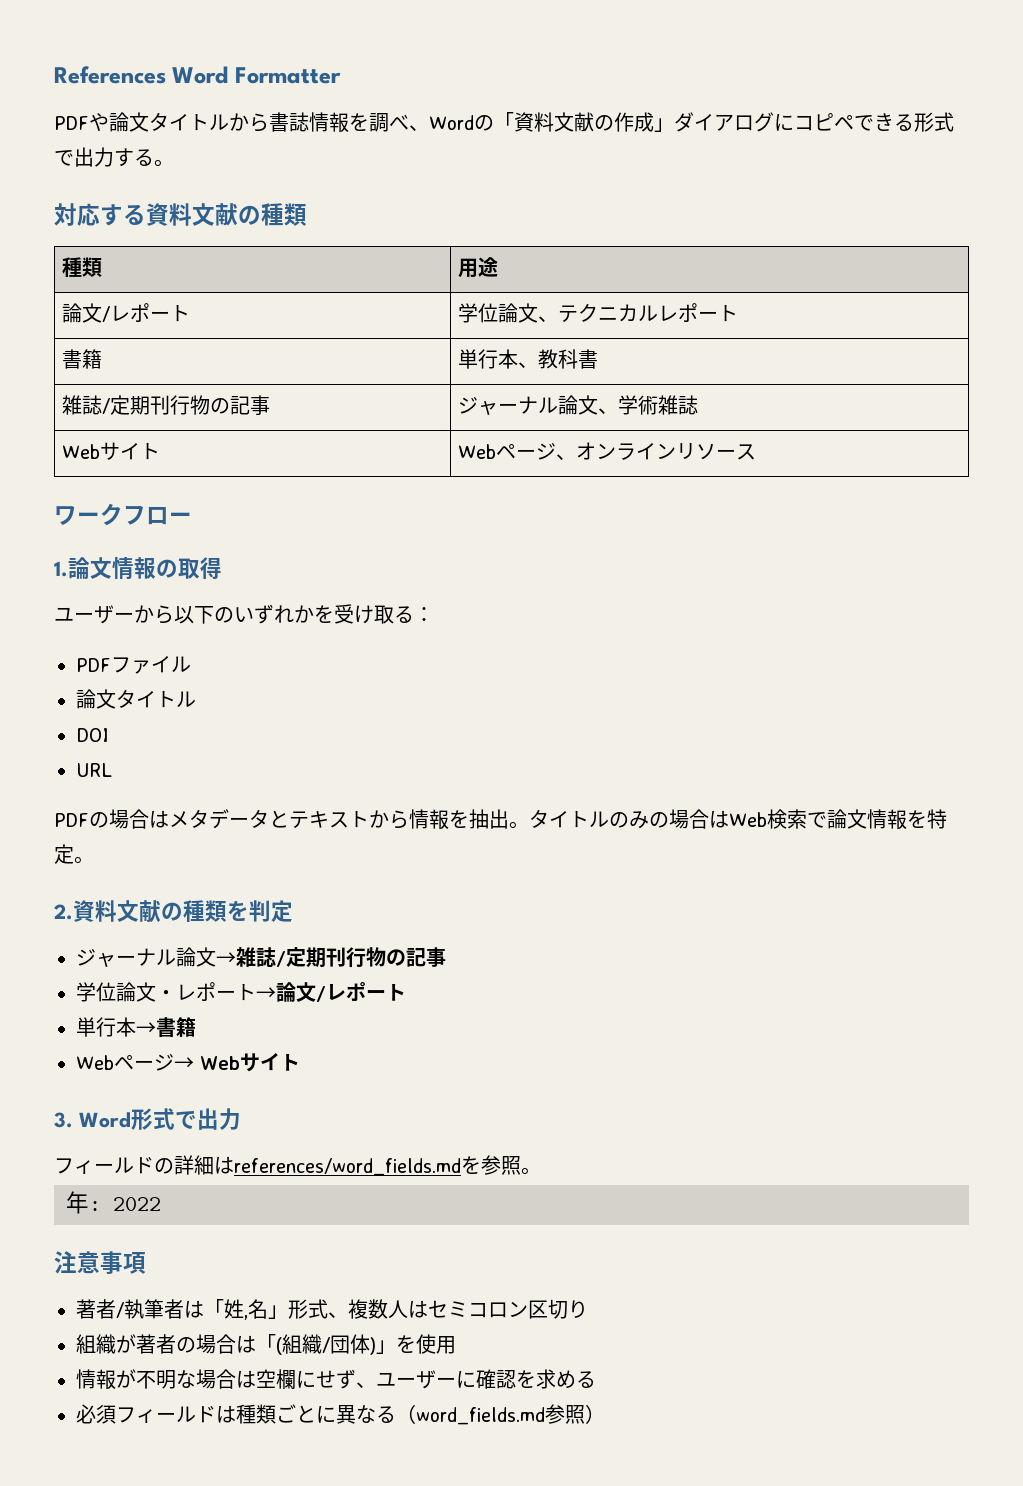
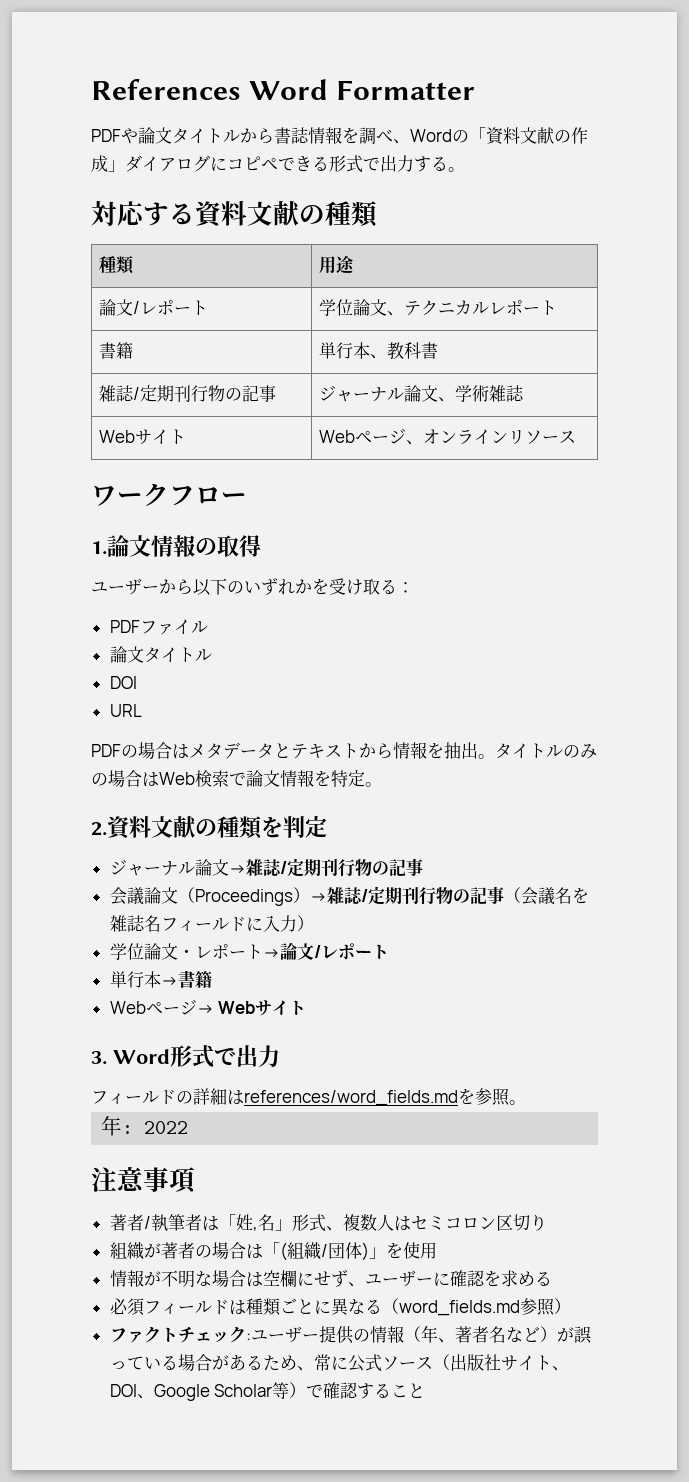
(446, 957) none -> [109,886,589,906] [109,915,314,932] // 会議論文（Proceedings）→雑誌/定期刊行物の記事（会議名を雑誌名フィールドに入力）
(605, 1414) none -> [109,1325,592,1344] [109,1354,569,1372] [109,1382,426,1401] // ファクトチェック:ユーザー提供の情報（年、著者名など）が誤っている場合があるため、常に公式ソース（出版社サイト、DOI、Google Scholar等）で確認すること

